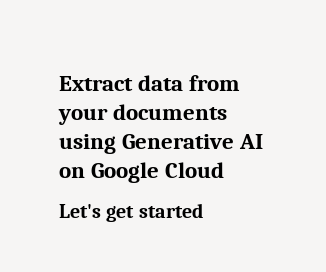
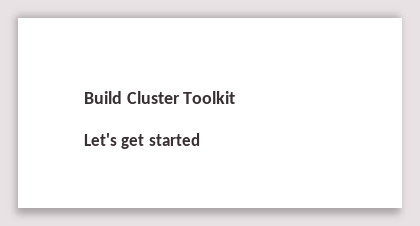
[59,75,241,91] [58,104,228,125] [59,134,264,154] [59,162,225,183] Extract data from your documents using Generative AI on Google Cloud -> [84,91,236,104] Build Cluster Toolkit

